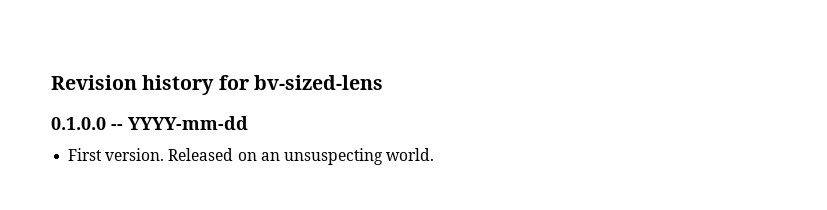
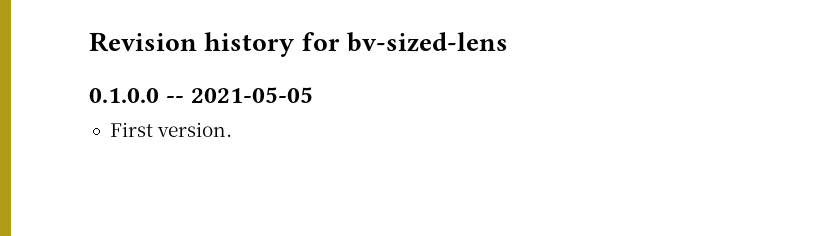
[128,116,248,130] YYYY-mm-dd -> [190,87,313,103] 2021-05-05
[168,148,435,165] Released on an unsuspecting world. -> (233, 129) none

